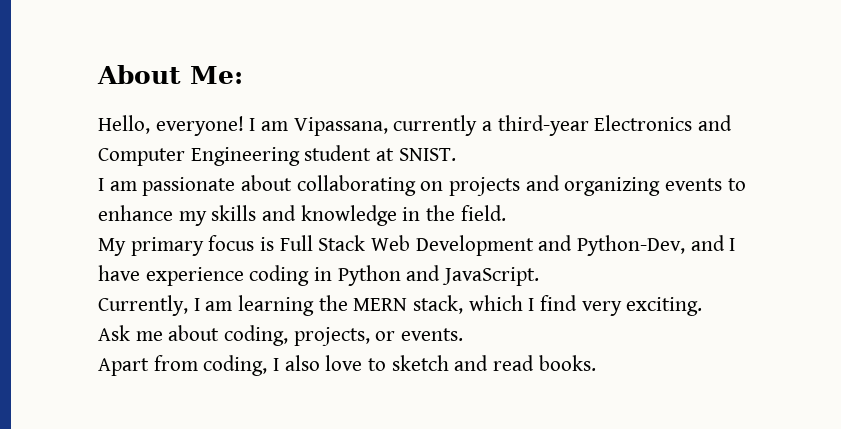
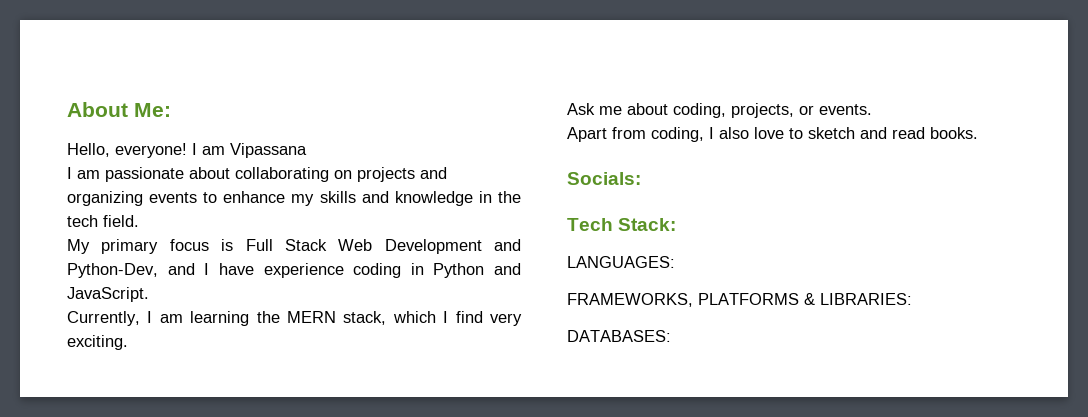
[293,115,733,136] [98,145,456,166] Vipassana, currently a third-year Electronics and Computer Engineering student at SNIST. -> [230,143,307,158] Vipassana
(456, 213) none -> [67,215,98,227] tech
(596, 363) none -> [567,172,641,185] [567,218,677,231] [567,256,675,268] [567,293,912,307] [567,330,671,342] // Socials: // Tech Stack: // LANGUAGES: // FRAMEWORKS, PLATFORMS & LIBRARIES: // DATABASES:

